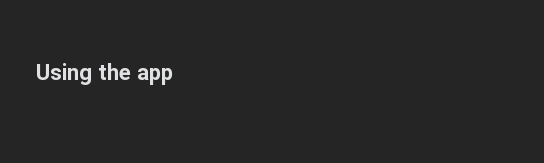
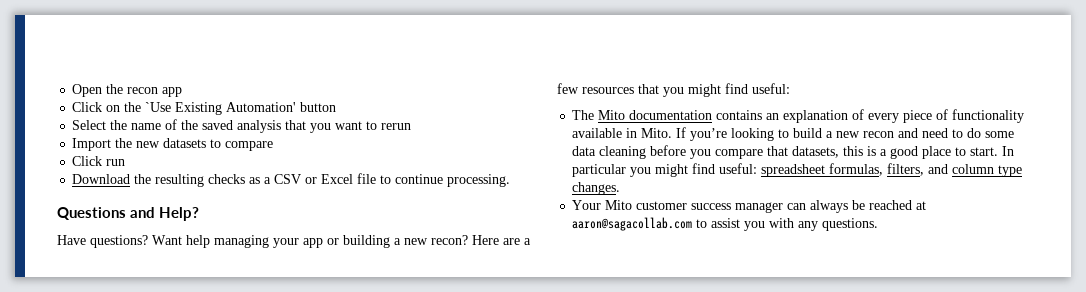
[36,63,173,85] Using the app -> [72,84,183,97] [72,102,337,115] [72,119,412,133] [72,138,274,151] [72,156,126,166] [72,173,511,187] [57,207,199,221] [57,235,531,248] [557,83,790,97] [572,109,1025,123] [572,127,1015,141] [572,145,1015,159] [572,163,1023,177] [572,182,621,195] [572,200,927,213] [572,217,879,231] Open the recon app // Click on the `Use Existing Automation' button // Select the name of the saved analysis that you want to rerun // Import the new datasets to compare // Click run // Download the resulting checks as a CSV or Excel file to continue processing. // Questions and Help? // Have questions? Want help managing your app or building a new recon? Here are a few resources that you might find useful: // The Mito documentation contains an explanation of every piece of functionality available in Mito. If you’re looking to build a new recon and need to do some data cleaning before you compare that datasets, this is a good place to start. In particular you might find useful: spreadsheet formulas, filters, and column type changes. // Your Mito customer success manager can always be reached at aaron@sagacollab.com to assist you with any questions.

